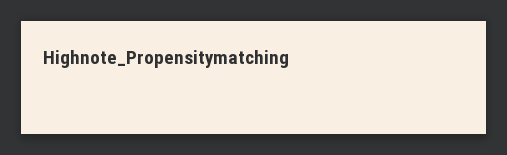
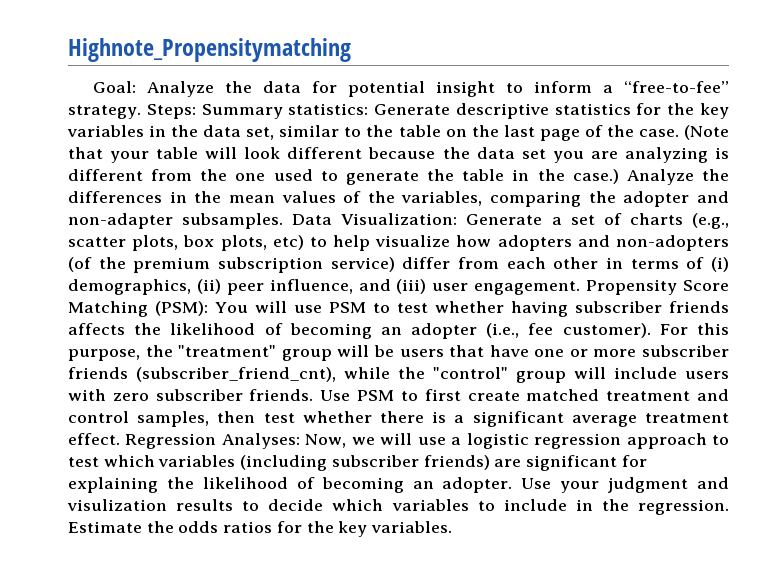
(289, 59) none -> [93,81,730,97] [68,103,730,119] [67,125,729,141] [68,147,730,163] [68,169,729,185] [68,191,729,207] [68,213,729,229] [68,235,729,251] [68,257,729,273] [68,279,730,295] [68,301,729,317] [68,323,729,339] [68,345,729,361] [68,367,729,383] [68,389,729,401] [68,411,729,427] [68,433,729,449] [68,455,647,471] [68,477,729,493] [67,499,730,515] [68,521,453,537] // Goal: Analyze the data for potential insight to inform a “free-to-fee” strategy. Steps: Summary statistics: Generate descriptive statistics for the key variables in the data set, similar to the table on the last page of the case. (Note that your table will look different because the data set you are analyzing is different from the one used to generate the table in the case.) Analyze the differences in the mean values of the variables, comparing the adopter and non-adapter subsamples. Data Visualization: Generate a set of charts (e.g., scatter plots, box plots, etc) to help visualize how adopters and non-adopters (of the premium subscription service) differ from each other in terms of (i) demographics, (ii) peer influence, and (iii) user engagement. Propensity Score Matching (PSM): You will use PSM to test whether having subscriber friends affects the likelihood of becoming an adopter (i.e., fee customer). For this purpose, the "treatment" group will be users that have one or more subscriber friends (subscriber_friend_cnt), while the "control" group will include users with zero subscriber friends. Use PSM to first create matched treatment and control samples, then test whether there is a significant average treatment effect. Regression Analyses: Now, we will use a logistic regression approach to test which variables (including subscriber friends) are significant for explaining the likelihood of becoming an adopter. Use your judgment and visulization results to decide which variables to include in the regression. Estimate the odds ratios for the key variables.

